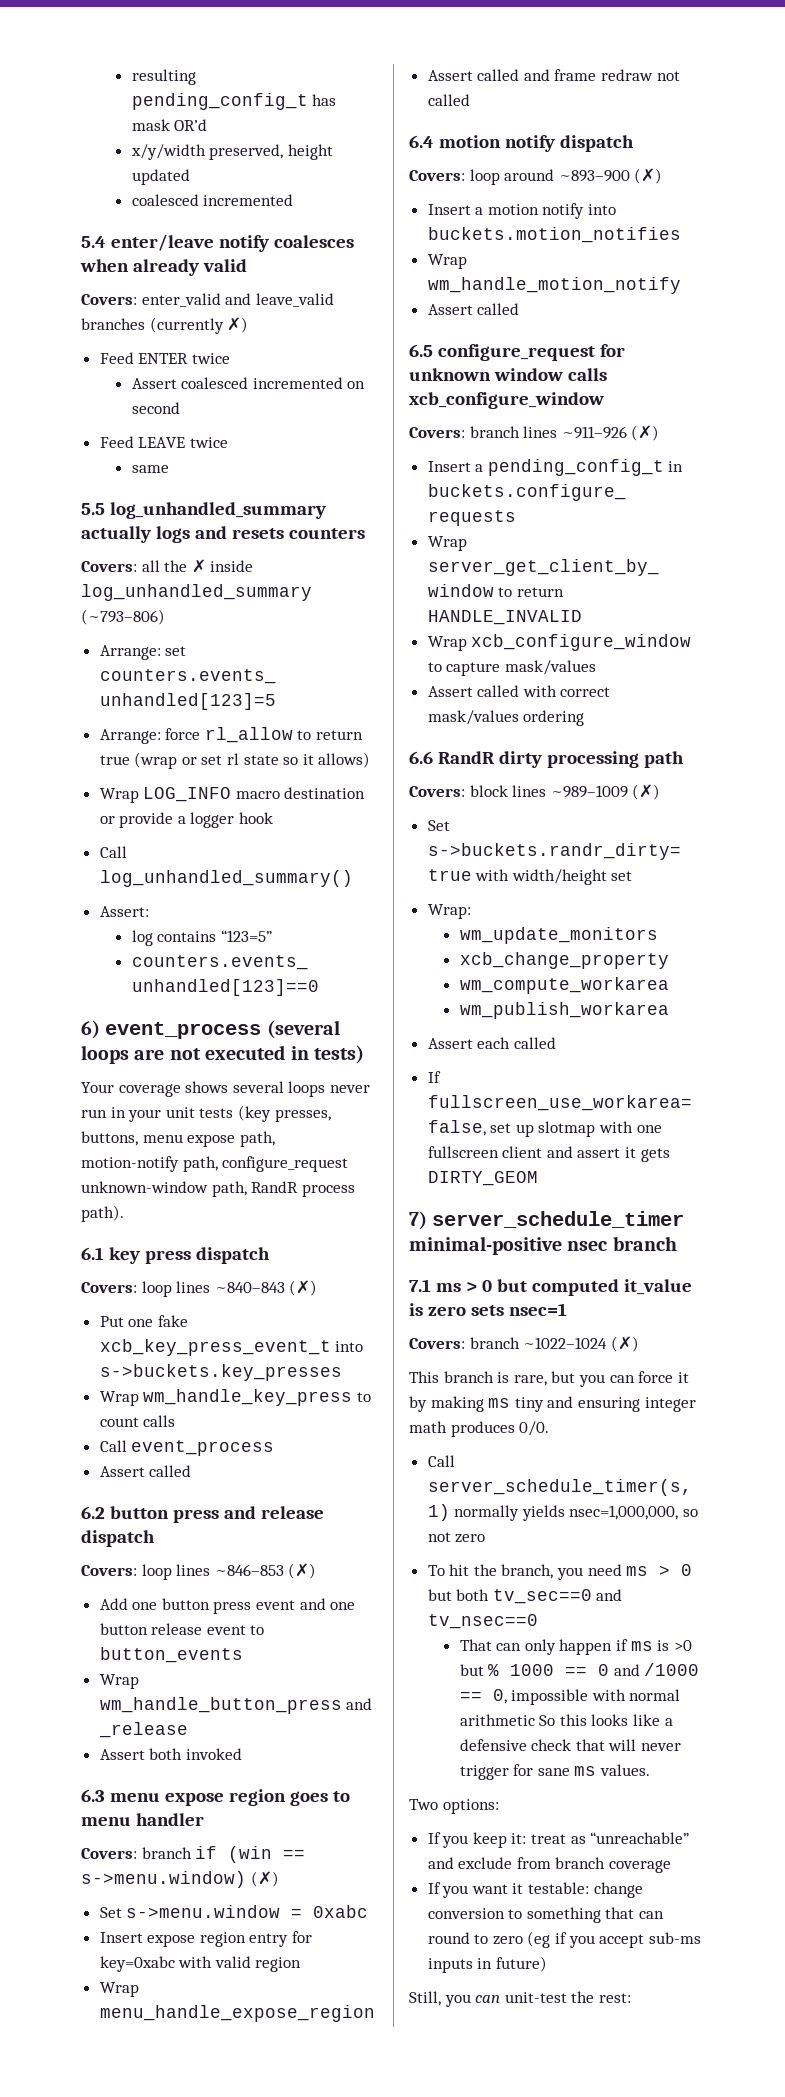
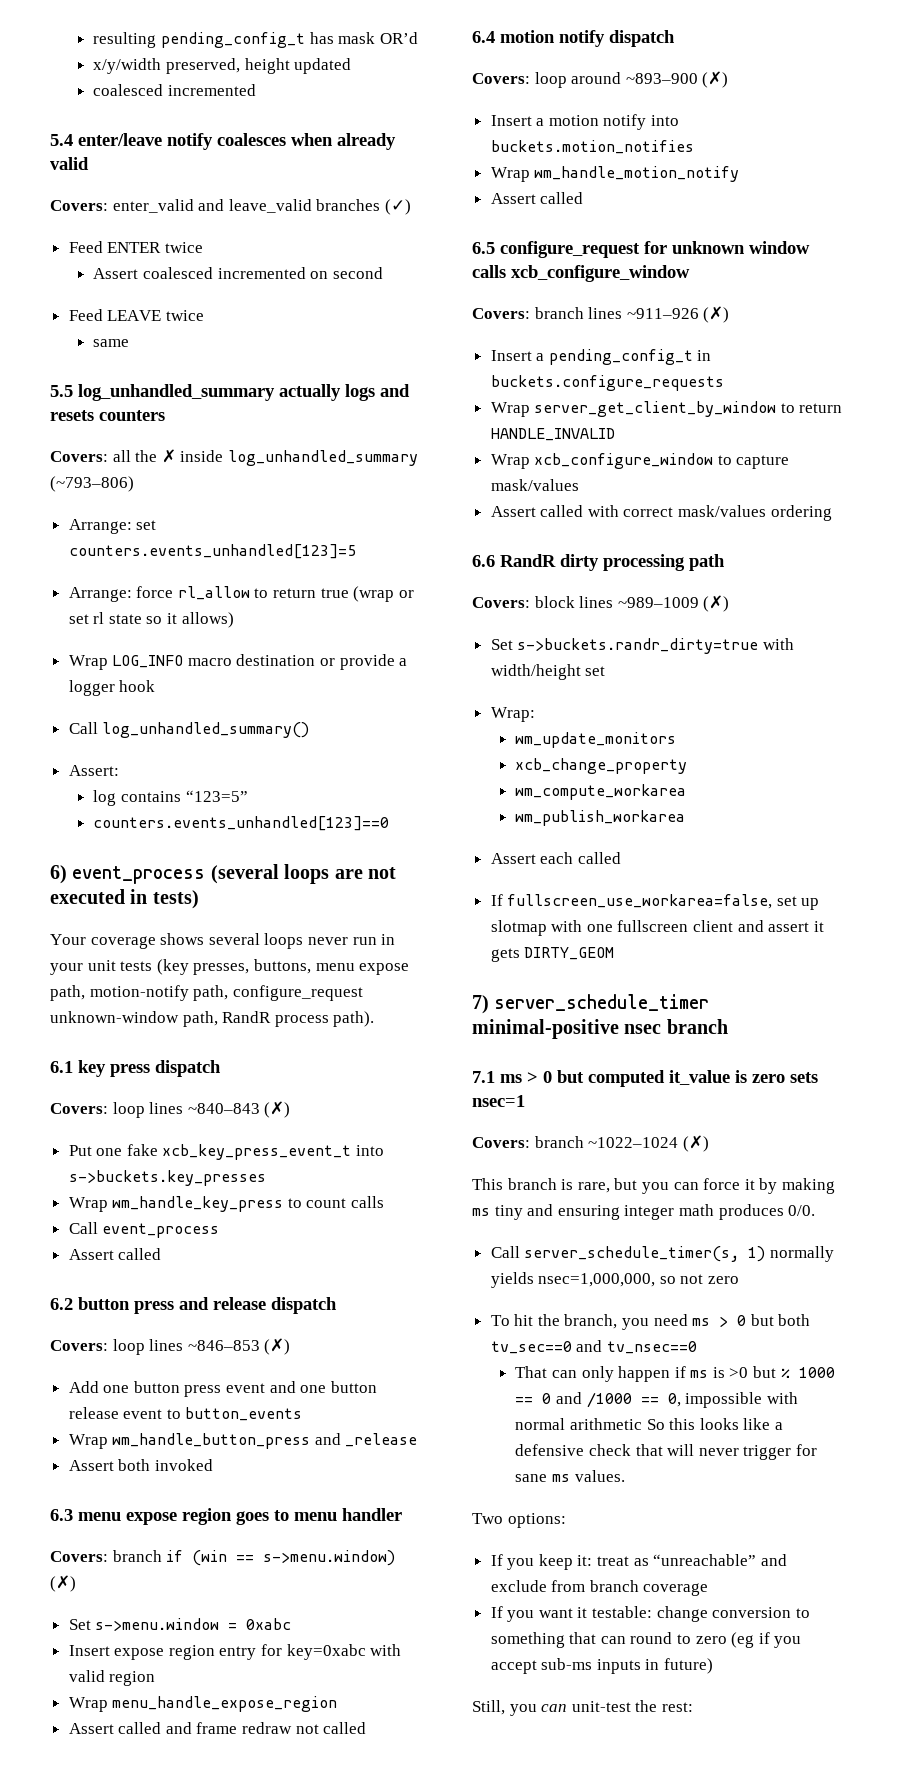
[149,317,249,334] (currently ✗) -> [384,199,411,215] (✓)

